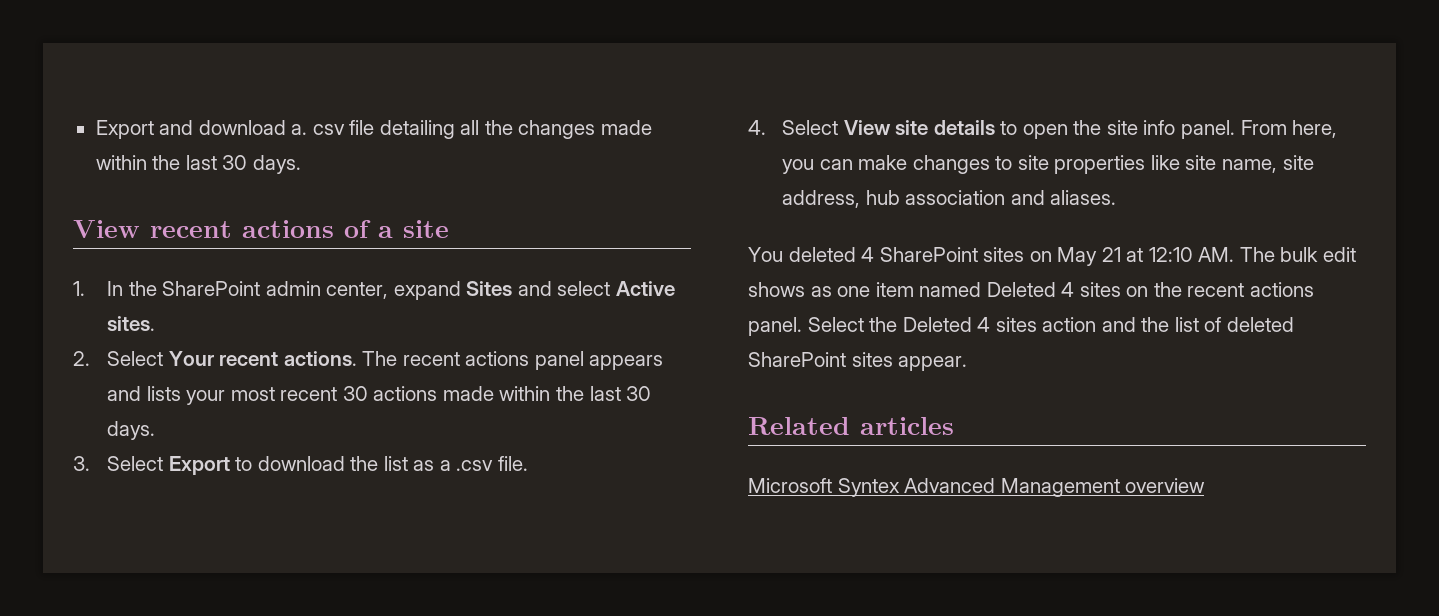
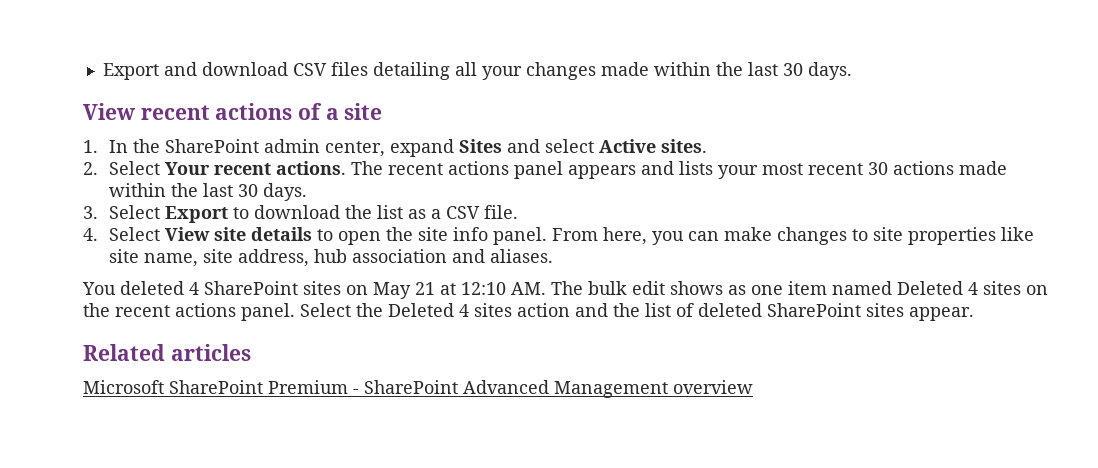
[291,120,375,135] a. csv file -> [292,62,368,76] CSV files
[484,120,513,135] the -> [481,66,522,80] your
[456,460,494,471] .csv -> [445,206,480,219] CSV
[837,478,900,497] Syntex -> [169,380,458,394] SharePoint Premium - SharePoint

